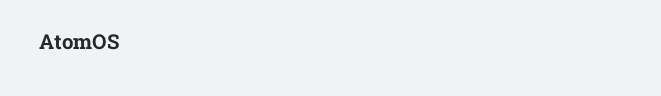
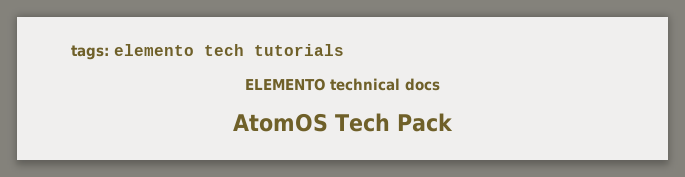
[39,34,119,50] AtomOS -> [71,44,344,60] [245,78,440,91] [233,113,453,132] tags: elemento tech tutorials // ELEMENTO technical docs // AtomOS Tech Pack

